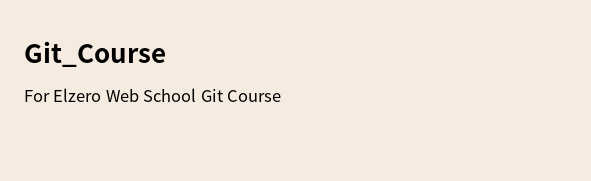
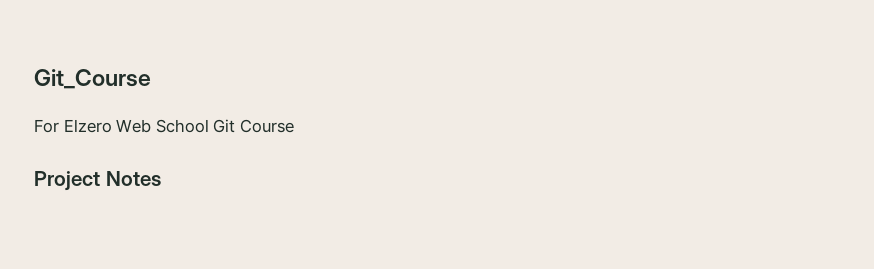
(282, 96) none -> [34,171,161,191] // Project Notes

